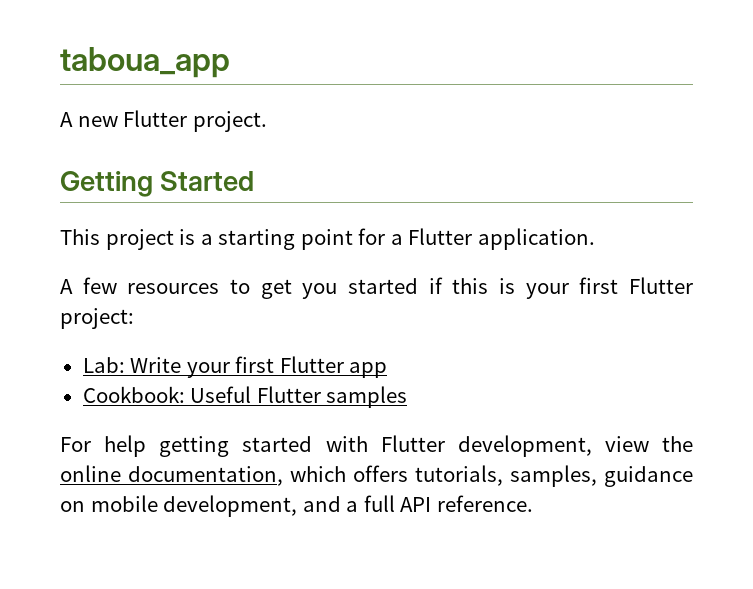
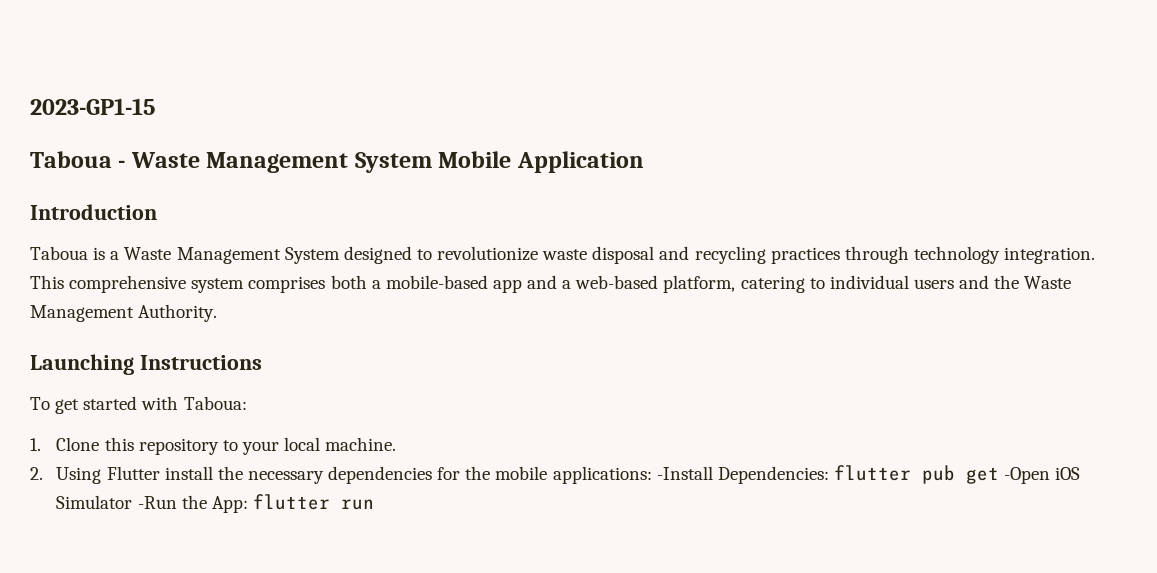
[60,47,230,78] [60,110,267,132] [60,171,255,197] [60,228,595,250] [60,277,694,299] [60,308,134,329] [82,356,388,378] [82,386,408,408] [60,435,693,457] [60,465,693,487] [60,495,533,517] taboua_app // A new Flutter project. // Getting Started // This project is a starting point for a Flutter application. // A few resources to get you started if this is your first Flutter project: // Lab: Write your first Flutter app // Cookbook: Useful Flutter samples // For help getting started with Flutter development, view the online documentation, which offers tutorials, samples, guidance on mobile development, and a full API reference. -> [30,98,155,115] [30,151,644,173] [30,204,157,220] [30,246,1096,264] [30,275,1072,293] [30,304,218,322] [30,354,262,375] [30,396,247,414] [30,437,397,455] [30,465,1081,484] [56,494,374,513] 2023-GP1-15 // Taboua - Waste Management System Mobile Application // Introduction // Taboua is a Waste Management System designed to revolutionize waste disposal and recycling practices through technology integration. This comprehensive system comprises both a mobile-based app and a web-based platform, catering to individual users and the Waste Management Authority. // Launching Instructions // To get started with Taboua: // 1. Clone this repository to your local machine. // 2. Using Flutter install the necessary dependencies for the mobile applications: -Install Dependencies: flutter pub get -Open iOS Simulator -Run the App: flutter run

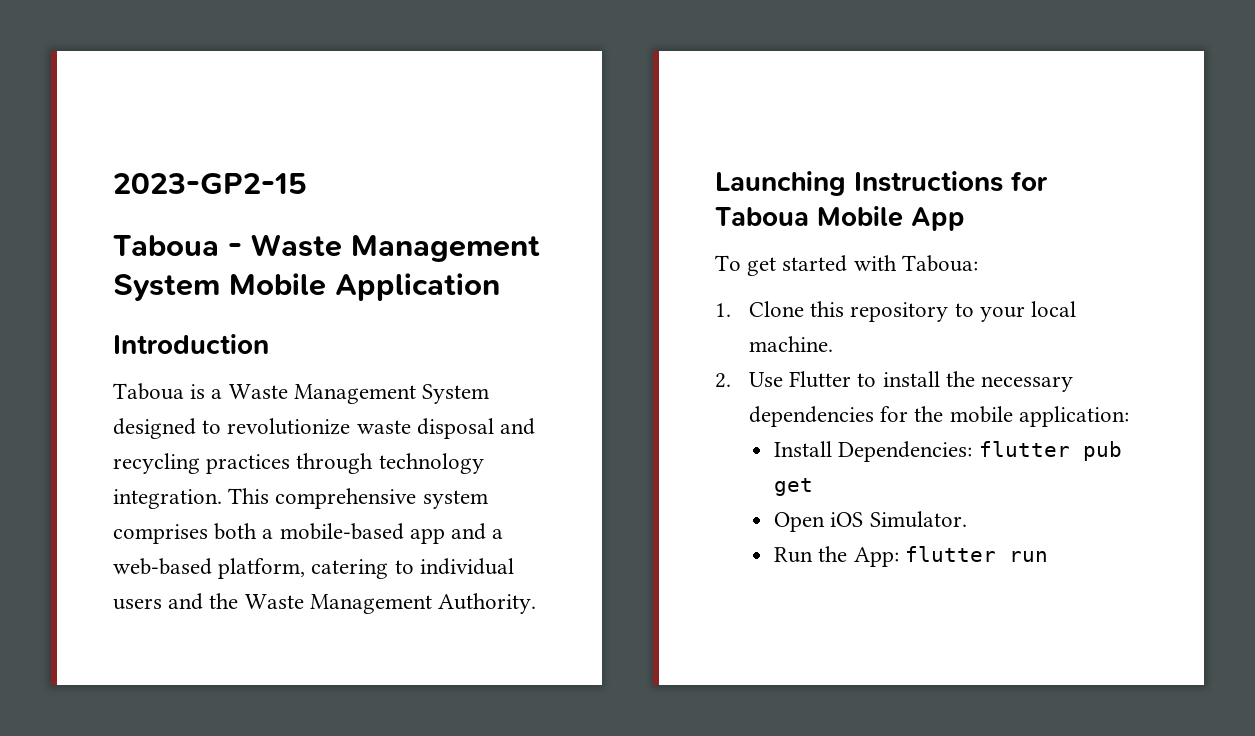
[30,98,155,115] 2023-GP1-15 -> [113,173,307,194] 2023-GP2-15
(262, 362) none -> [1011,171,1048,191] [715,206,965,231] for Taboua Mobile App
[56,466,160,484] Using Flutter -> [748,371,877,388] Use Flutter to
[552,466,713,484] applications: -Install -> [1018,406,1129,427] [774,441,833,457] application: // Install
[1004,467,1081,484] [56,495,177,509] -Open iOS Simulator -Run -> [774,511,967,532] [774,547,814,563] // Open iOS Simulator. // Run

